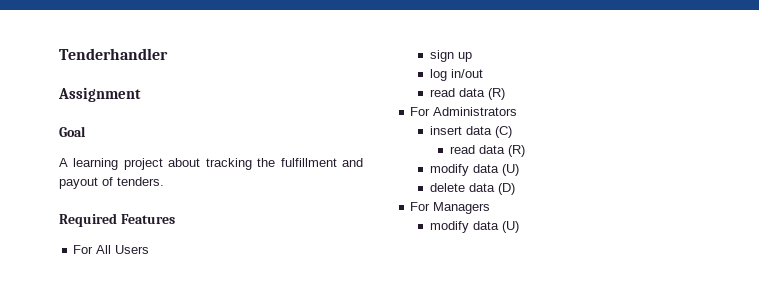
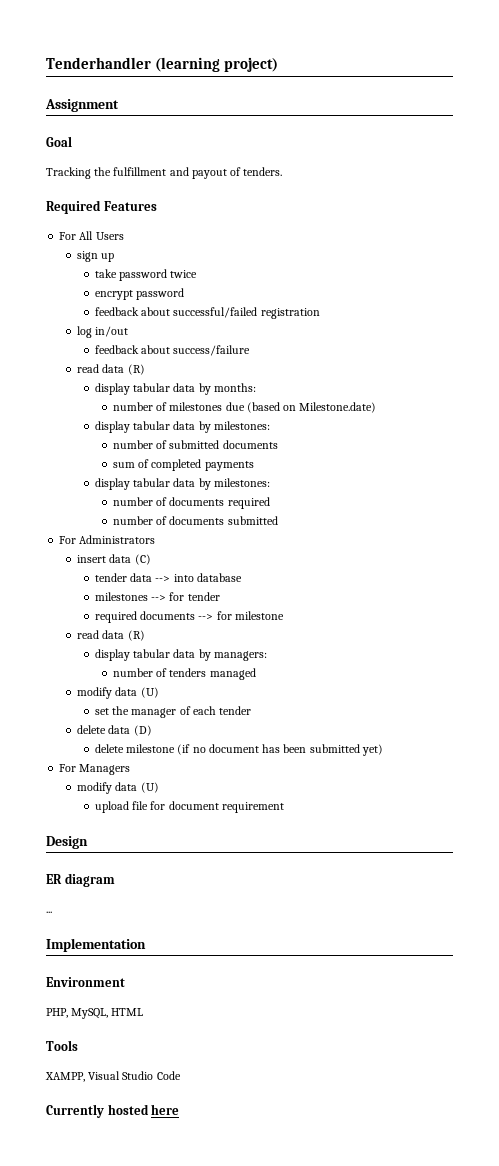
(168, 54) none -> [155,57,279,72] (learning project)
[59,158,252,170] A learning project about tracking -> [46,167,91,179] Tracking
(472, 57) none -> [94,269,198,281] [94,288,185,300] [94,307,320,319] // take password twice // encrypt password // feedback about successful/failed registration
[429,88,505,100] // read data (R) -> [94,345,251,356] [77,364,145,375] [94,383,256,395] [112,402,377,413] [94,421,270,433] [112,440,278,449] [112,459,254,471] [94,478,270,490] [112,497,270,509] [112,516,278,525] // feedback about success/failure // read data (R) // display tabular data by months: // number of milestones due (based on Milestone.date) // display tabular data by milestones: // number of submitted documents // sum of completed payments // display tabular data by milestones: // number of documents required // number of documents submitted
[449,145,525,157] [429,164,519,176] [429,183,515,195] read data (R) // modify data (U) // delete data (D) -> [94,573,242,582] [94,592,220,601] [94,611,284,623] [77,630,145,641] [94,649,267,661] [112,668,256,680] [77,687,159,699] [94,706,252,718] [77,725,152,736] [94,744,383,756] tender data --> into database // milestones --> for tender // required documents --> for milestone // read data (R) // display tabular data by managers: // number of tenders managed // modify data (U) // set the manager of each tender // delete data (D) // delete milestone (if no document has been submitted yet)
(519, 227) none -> [94,801,284,813] [46,836,88,849] [46,873,115,887] [46,911,52,913] [46,938,146,952] [46,977,125,987] [46,1008,144,1019] [46,1040,78,1051] [45,1071,181,1082] [46,1104,180,1118] // upload file for document requirement // Design // ER diagram // ... // Implementation // Environment // PHP, MySQL, HTML // Tools // XAMPP, Visual Studio Code // Currently hosted here

